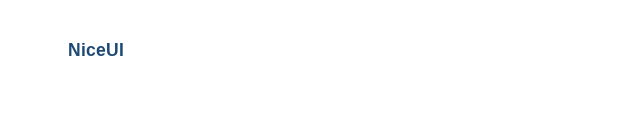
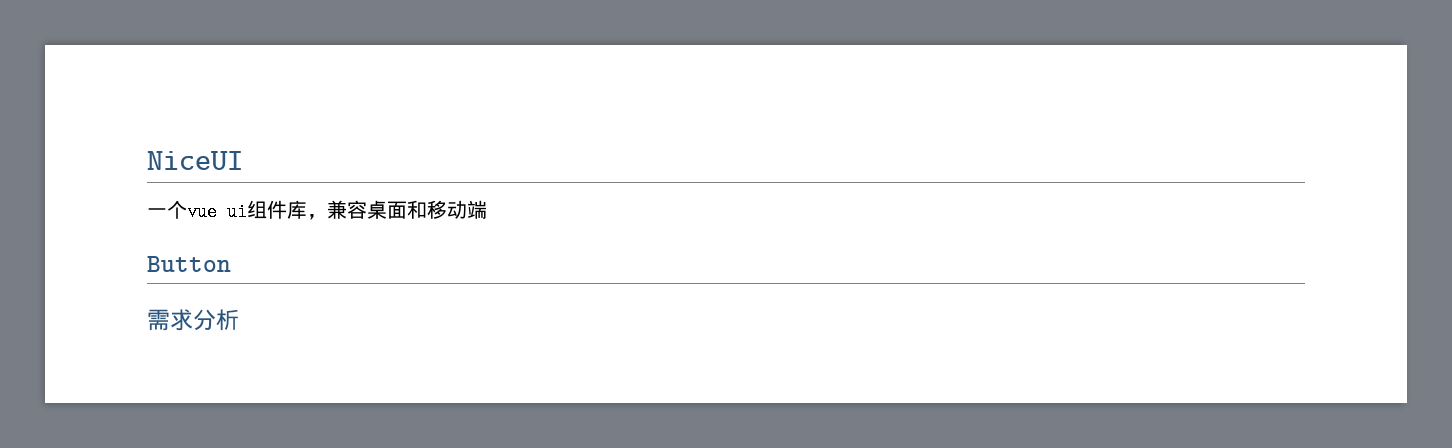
(124, 49) none -> [147,200,487,221] [147,256,231,272] [147,309,239,331] // 一个vue ui组件库，兼容桌面和移动端 // Button // 需求分析

